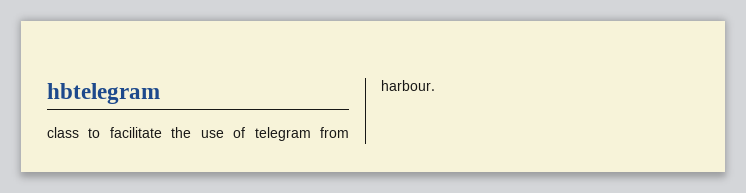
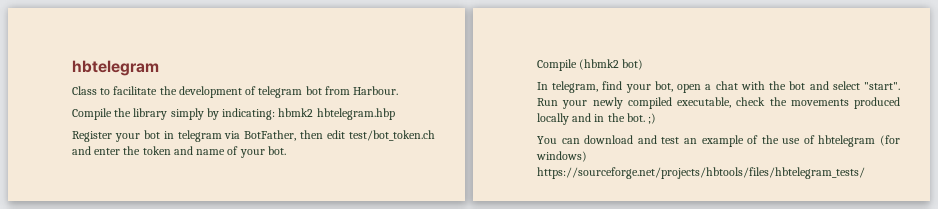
[47,127,79,138] class -> [72,86,97,95] Class
[200,127,349,141] [381,80,435,91] use of telegram from harbour. -> [178,86,399,98] [72,108,395,120] [72,130,435,142] [72,146,286,158] [537,59,644,71] [537,81,900,93] [537,97,900,109] [537,113,657,125] [537,135,900,147] [536,151,587,162] [537,167,865,179] development of telegram bot from Harbour. // Compile the library simply by indicating: hbmk2 hbtelegram.hbp // Register your bot in telegram via BotFather, then edit test/bot_token.ch and enter the token and name of your bot. // Compile (hbmk2 bot) // In telegram, find your bot, open a chat with the bot and select "start". Run your newly compiled executable, check the movements produced locally and in the bot. ;) // You can download and test an example of the use of hbtelegram (for windows) https://sourceforge.net/projects/hbtools/files/hbtelegram_tests/

